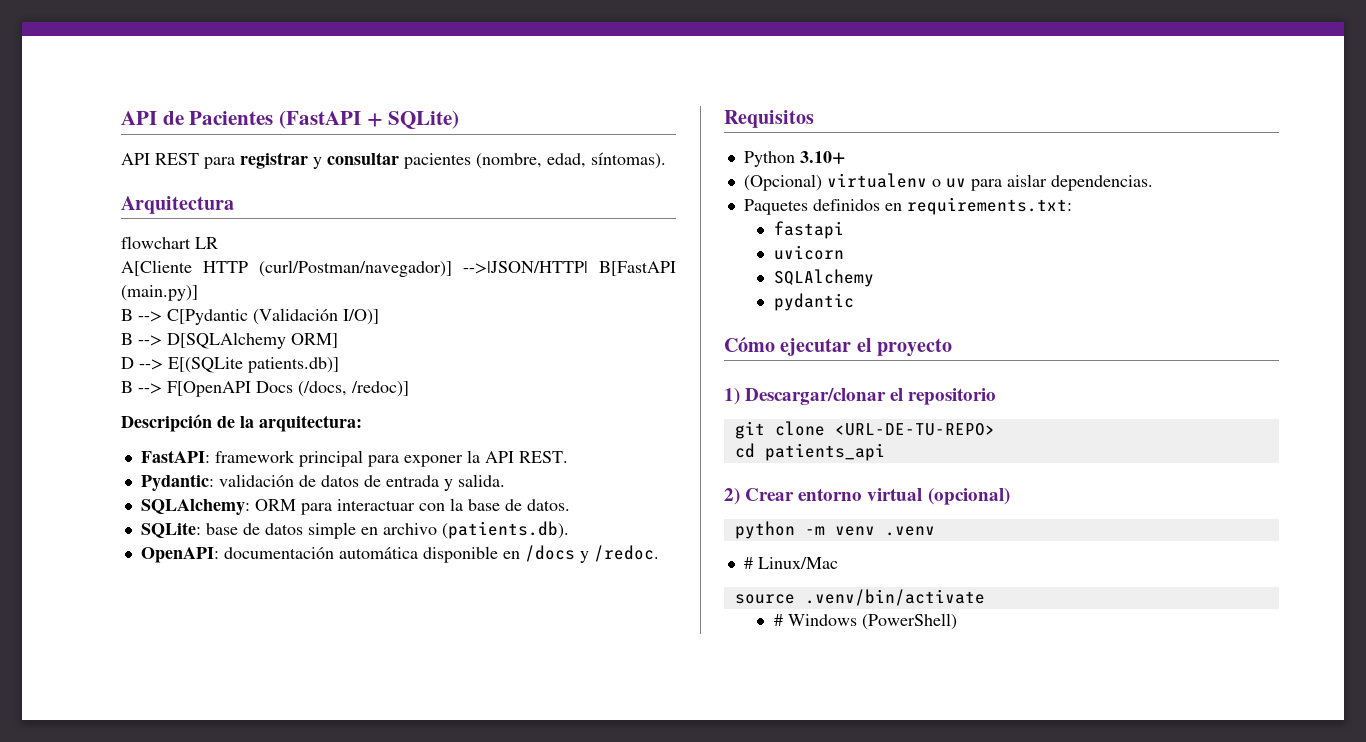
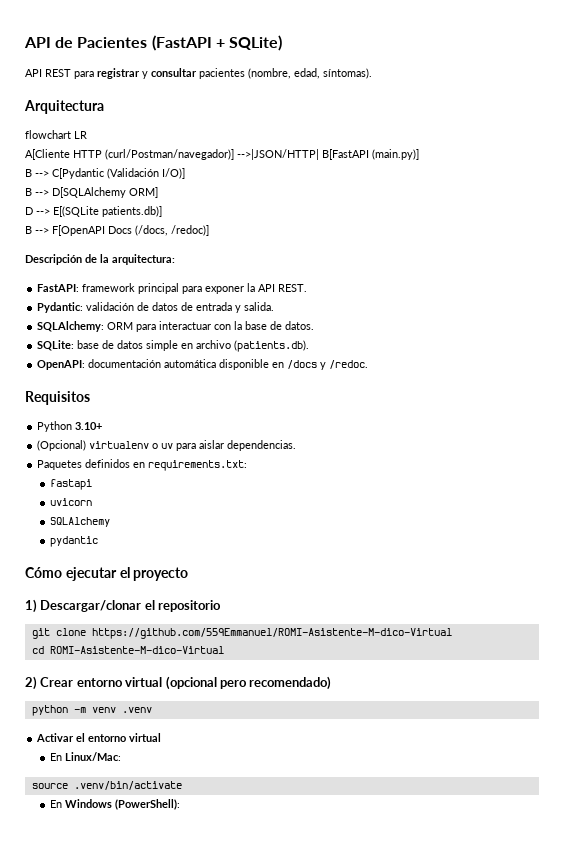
[834,423,995,436] <URL-DE-TU-REPO> -> [91,628,452,639] https://github.com/559Emmanuel/ROMI-Asistente-M-dico-Virtual
[764,443,885,461] patients_api -> [49,646,224,654] ROMI-Asistente-M-dico-Virtual
[927,488,1010,505] (opcional) -> [165,676,332,690] (opcional pero recomendado)
[743,557,838,569] # Linux/Mac -> [36,733,162,742] [50,752,122,761] Activar el entorno virtual // En Linux/Mac:
[773,613,957,630] # Windows (PowerShell) -> [50,799,181,810] En Windows (PowerShell):

